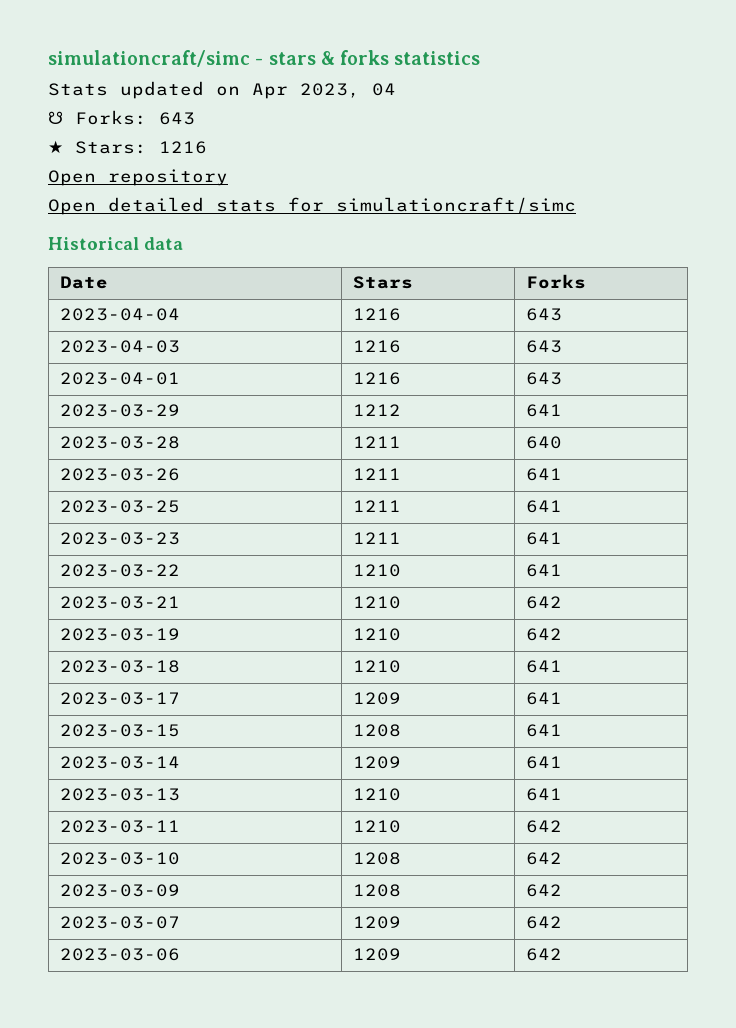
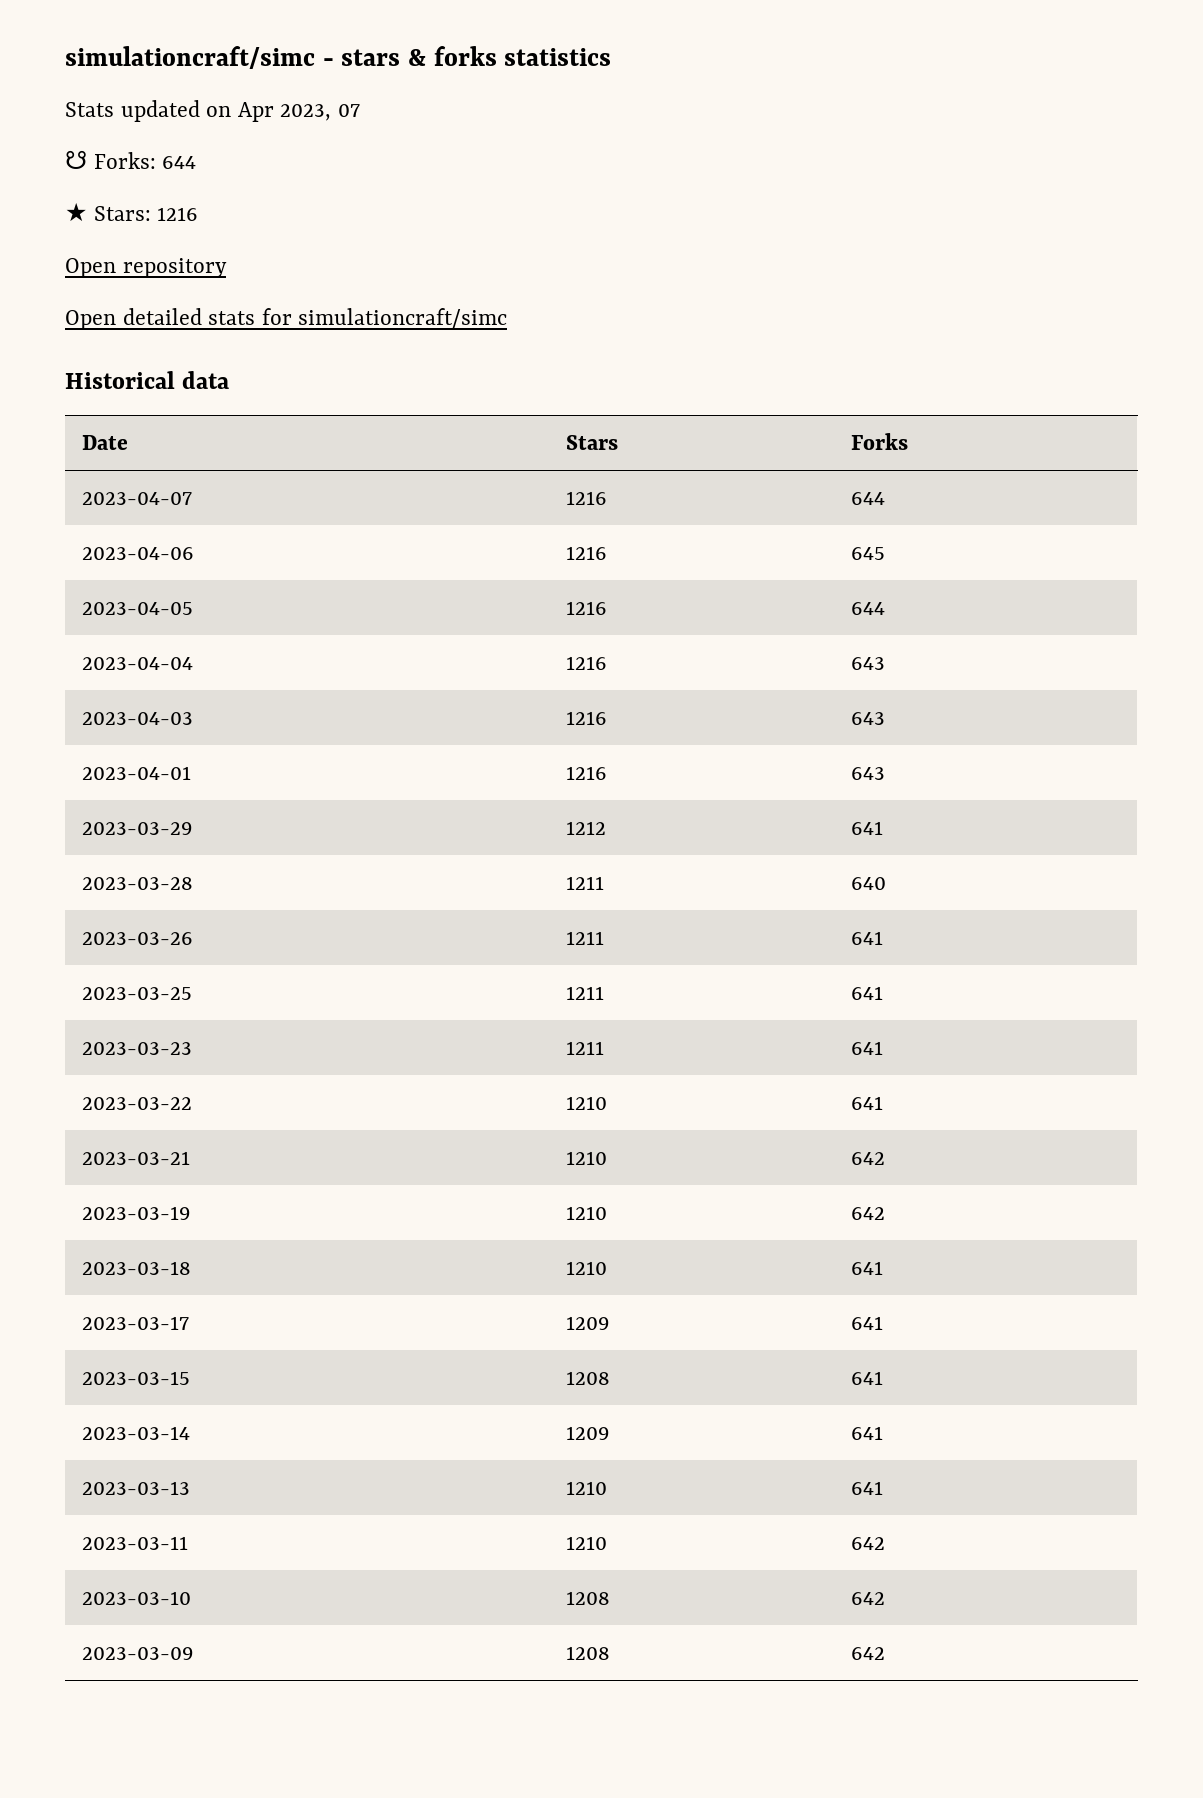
[372,83,396,96] 04 -> [338,104,361,117] 07
[159,112,195,125] 643 -> [162,156,197,169] 644
(587, 281) none -> [81,492,192,505] [565,491,607,505] [850,492,885,505] [81,547,194,560] [565,546,607,560] [850,547,885,560] [81,602,193,615] [565,601,607,615] [850,602,885,615] // 2023-04-07 | 1216 | 644 // 2023-04-06 | 1216 | 645 // 2023-04-05 | 1216 | 644
[60,916,181,929] [353,916,402,929] [526,916,563,929] [60,948,181,961] [353,948,402,961] [526,948,563,961] // 2023-03-07 | 1209 | 642 // 2023-03-06 | 1209 | 642 -> (885, 1653) none

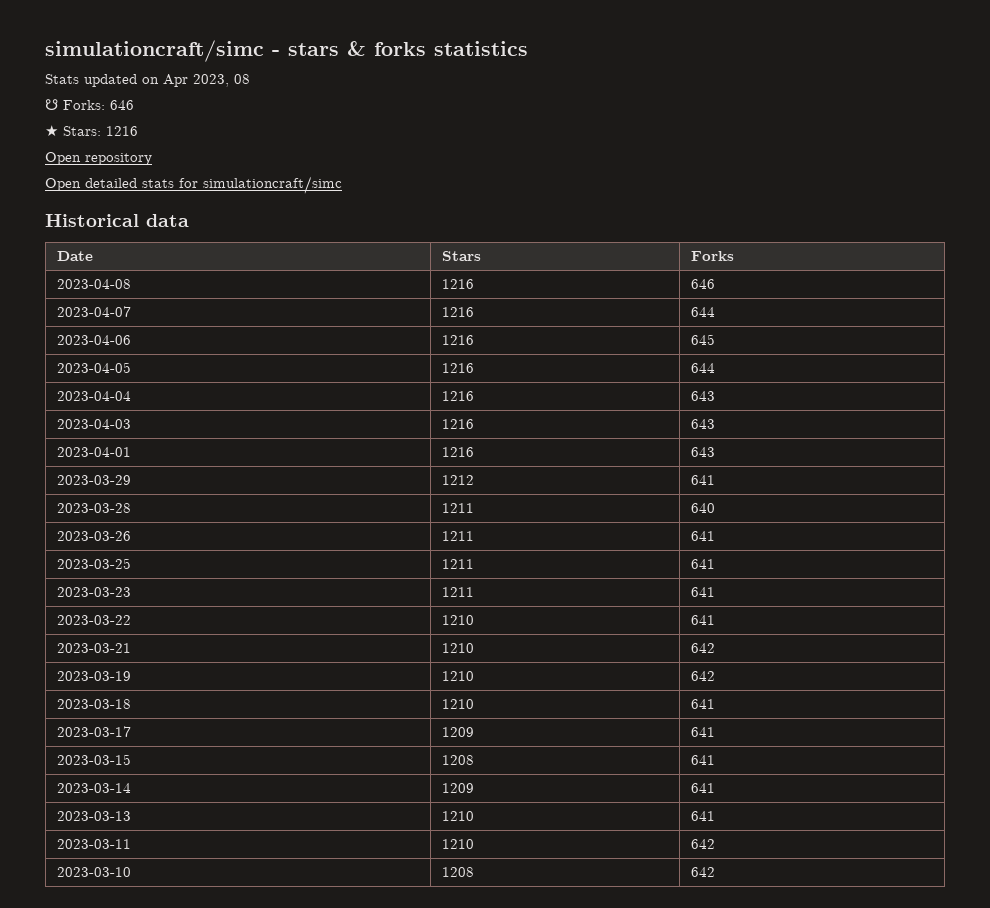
[338,104,361,117] 07 -> [234,74,250,84] 08
[162,156,197,169] 644 -> [110,100,134,110] 646
(908, 441) none -> [56,279,131,289] [441,279,474,289] [690,279,715,289] // 2023-04-08 | 1216 | 646
[81,1647,194,1660] [565,1646,610,1660] [850,1647,885,1660] // 2023-03-09 | 1208 | 642 -> (715, 872) none

